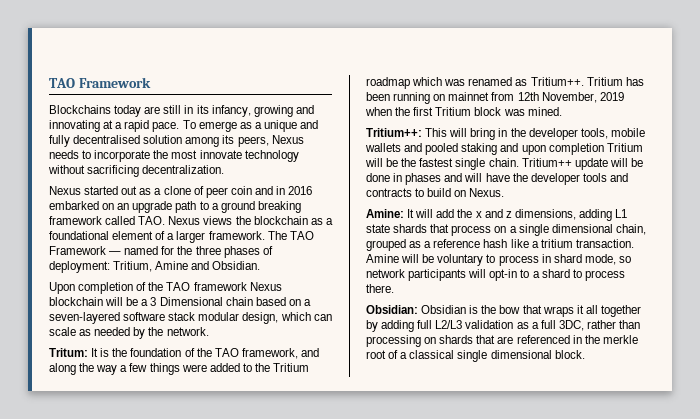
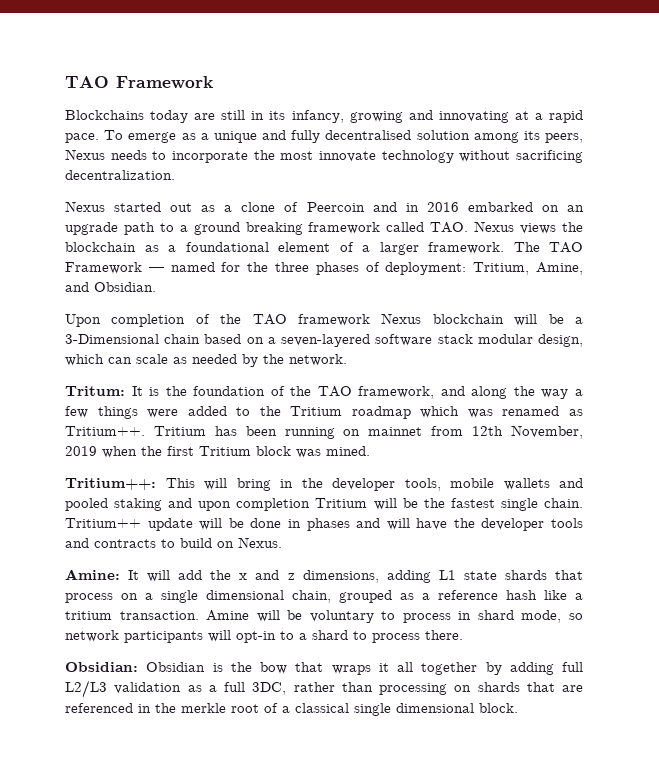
[205,186,252,198] peer coin -> [306,202,365,212] Peercoin
[155,261,189,270] Amine -> [536,262,584,275] Amine,
[150,297,223,306] 3 Dimensional -> [65,334,159,344] 3-Dimensional

